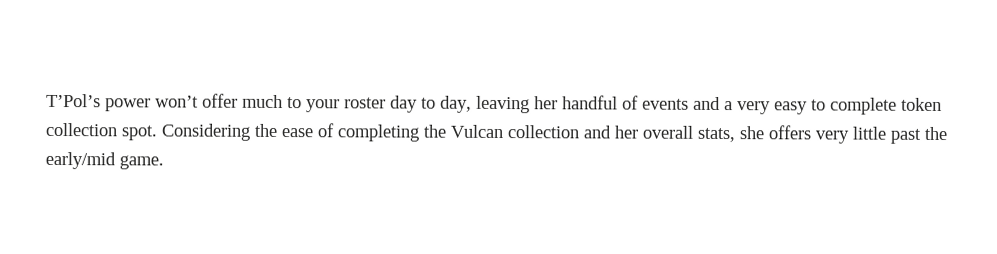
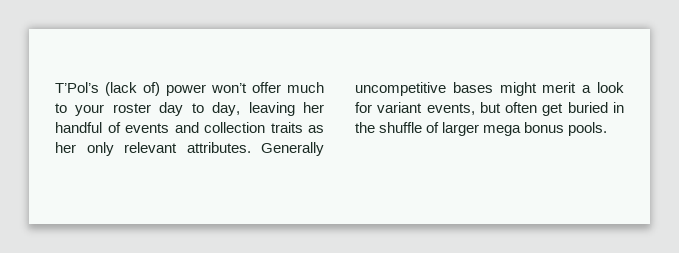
(101, 100) none -> [105,82,160,96] (lack of)
[724,97,942,115] [45,122,948,144] [45,151,164,170] a very easy to complete token collection spot. Considering the ease of completing the Vulcan collection and her overall stats, she offers very little past the early/mid game. -> [204,122,324,133] [55,142,324,156] [355,82,624,96] [355,102,624,116] [355,122,608,136] collection traits as her only relevant attributes. Generally uncompetitive bases might merit a look for variant events, but often get buried in the shuffle of larger mega bonus pools.

